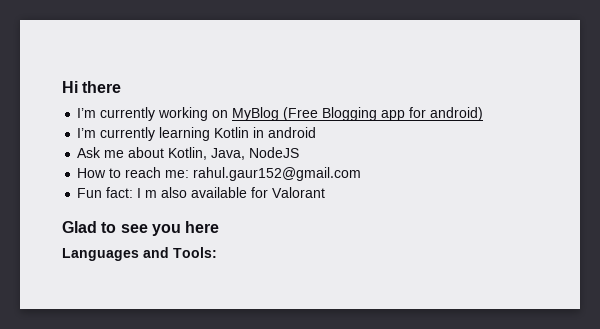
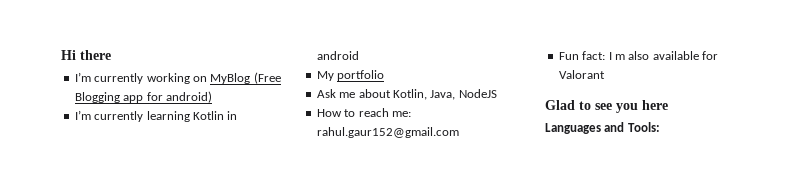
(317, 132) none -> [316,70,385,81] // My portfolio

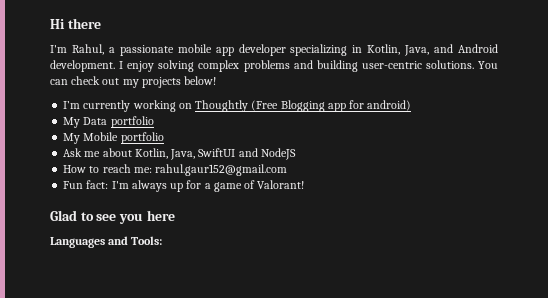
(111, 55) none -> [50,44,499,56] [50,60,499,72] [50,76,217,88] // I'm Rahul, a passionate mobile app developer specializing in Kotlin, Java, and Android development. I enjoy solving complex problems and building user-centric solutions. You can check out my projects below!
[210,73,251,84] MyBlog -> [195,100,249,112] Thoughtly
[74,110,238,122] [316,51,359,60] [316,71,334,81] I’m currently learning Kotlin in android // My -> [63,116,154,128] [63,132,119,144] My Data portfolio // My Mobile
(456, 95) none -> [198,148,258,157] SwiftUI and
[608,51,718,60] [558,70,605,79] I m also available for Valorant -> [111,180,305,192] I'm always up for a game of Valorant!

